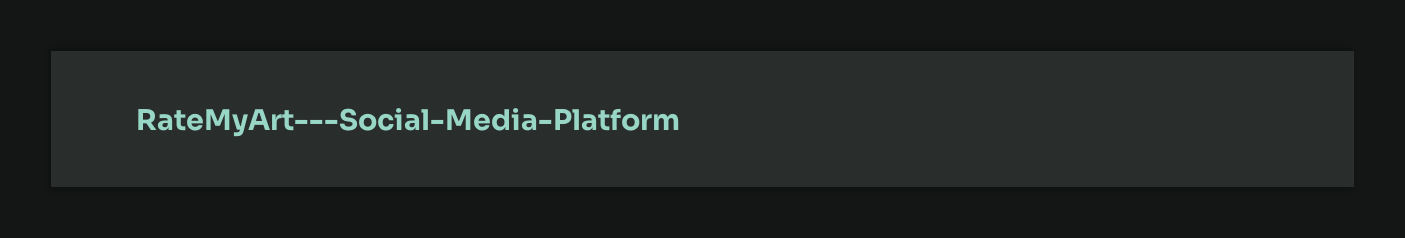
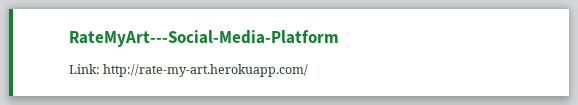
(680, 122) none -> [69,64,309,77] // Link: http://rate-my-art.herokuapp.com/

